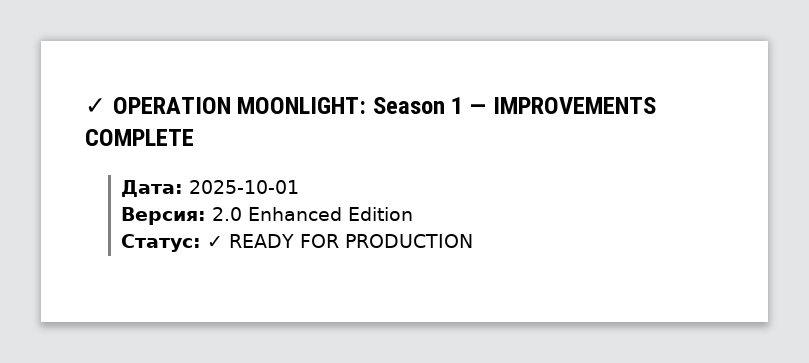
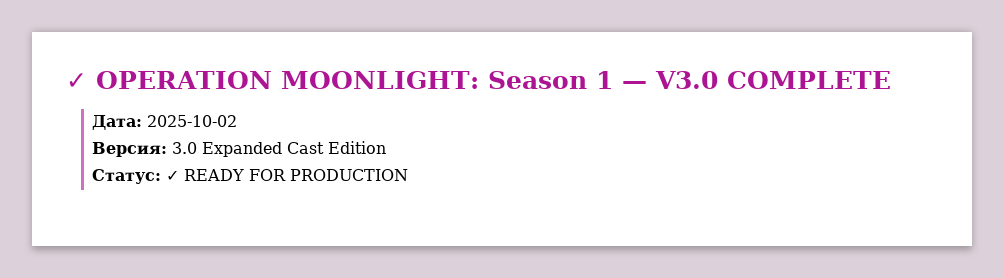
[492,97,656,114] IMPROVEMENTS -> [654,71,718,89] V3.0
[188,180,299,194] 2025-10-01 -> [147,115,238,127] 2025-10-02
[211,207,342,221] 2.0 Enhanced -> [172,142,325,157] 3.0 Expanded Cast

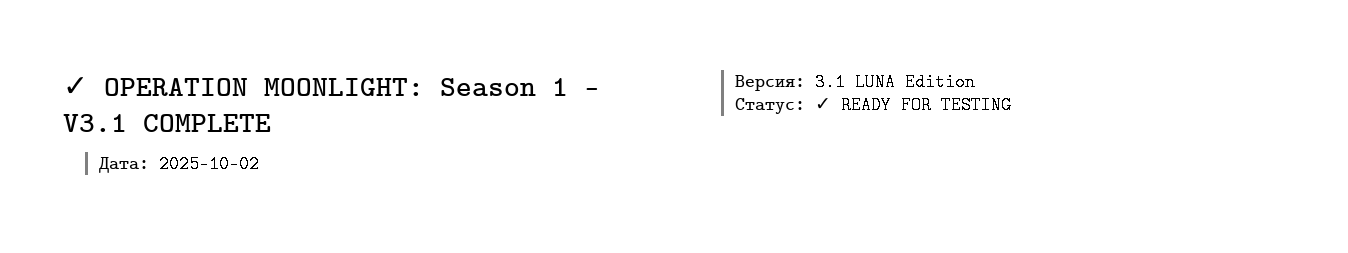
[654,71,718,89] V3.0 -> [63,114,127,132] V3.1
[172,142,325,157] 3.0 Expanded Cast -> [814,73,895,91] 3.1 LUNA
[290,169,409,181] PRODUCTION -> [940,96,1011,114] TESTING

